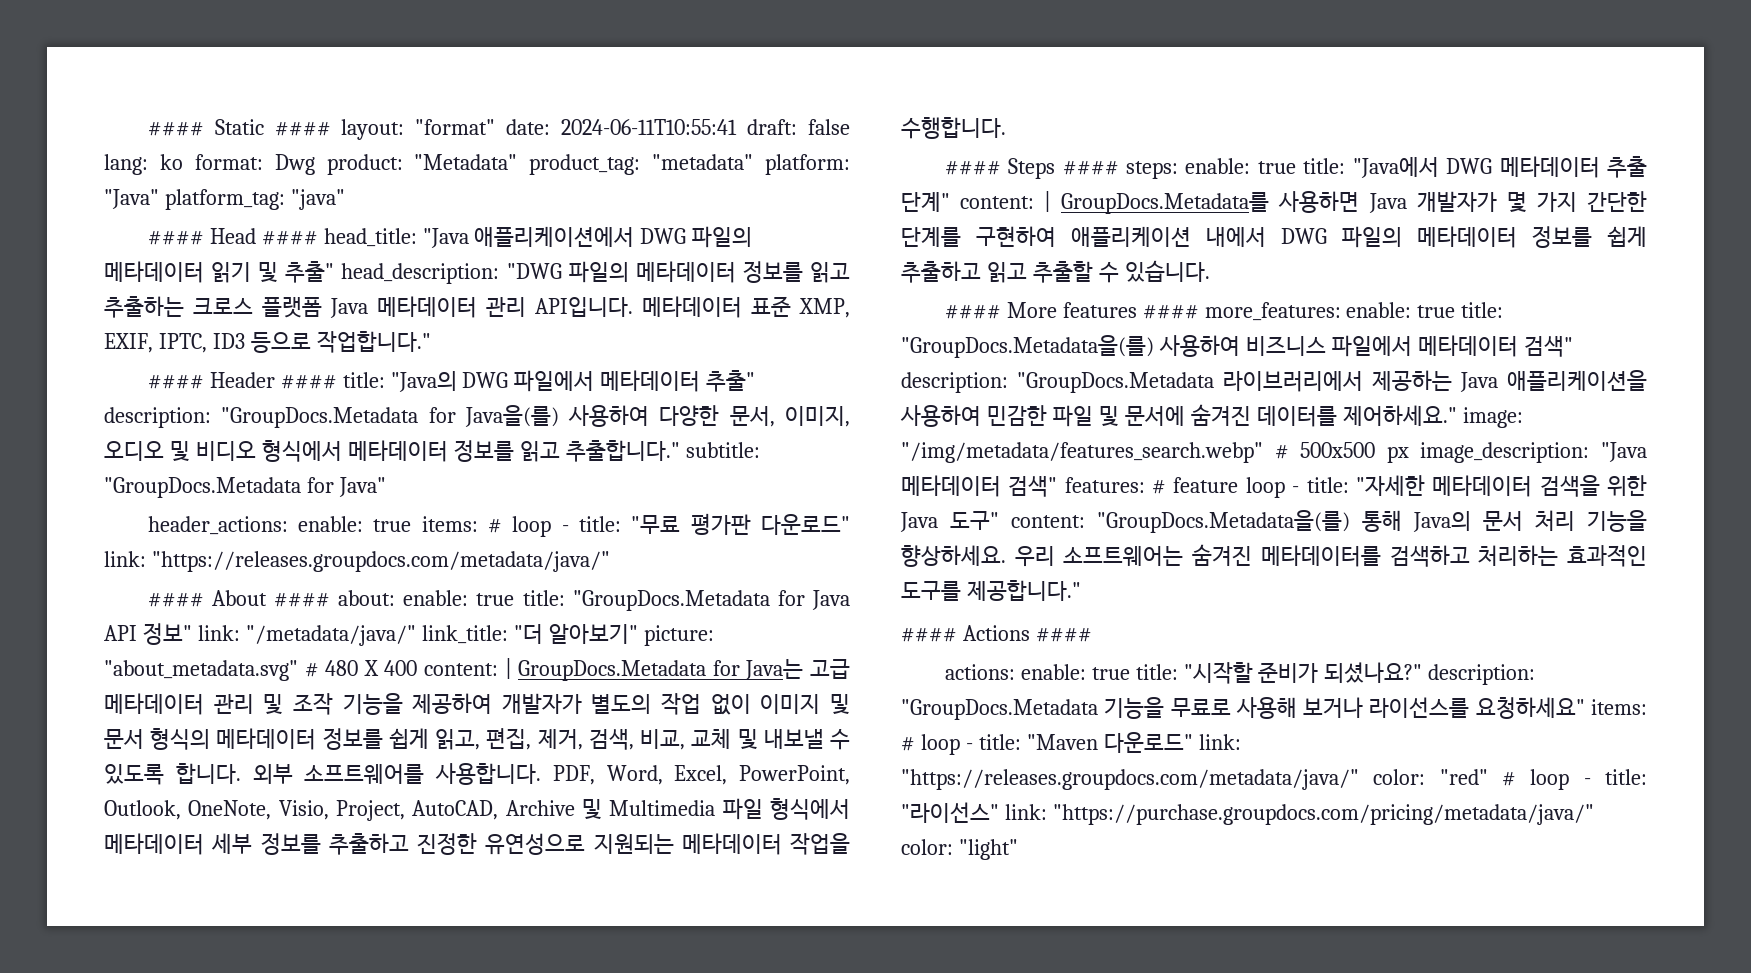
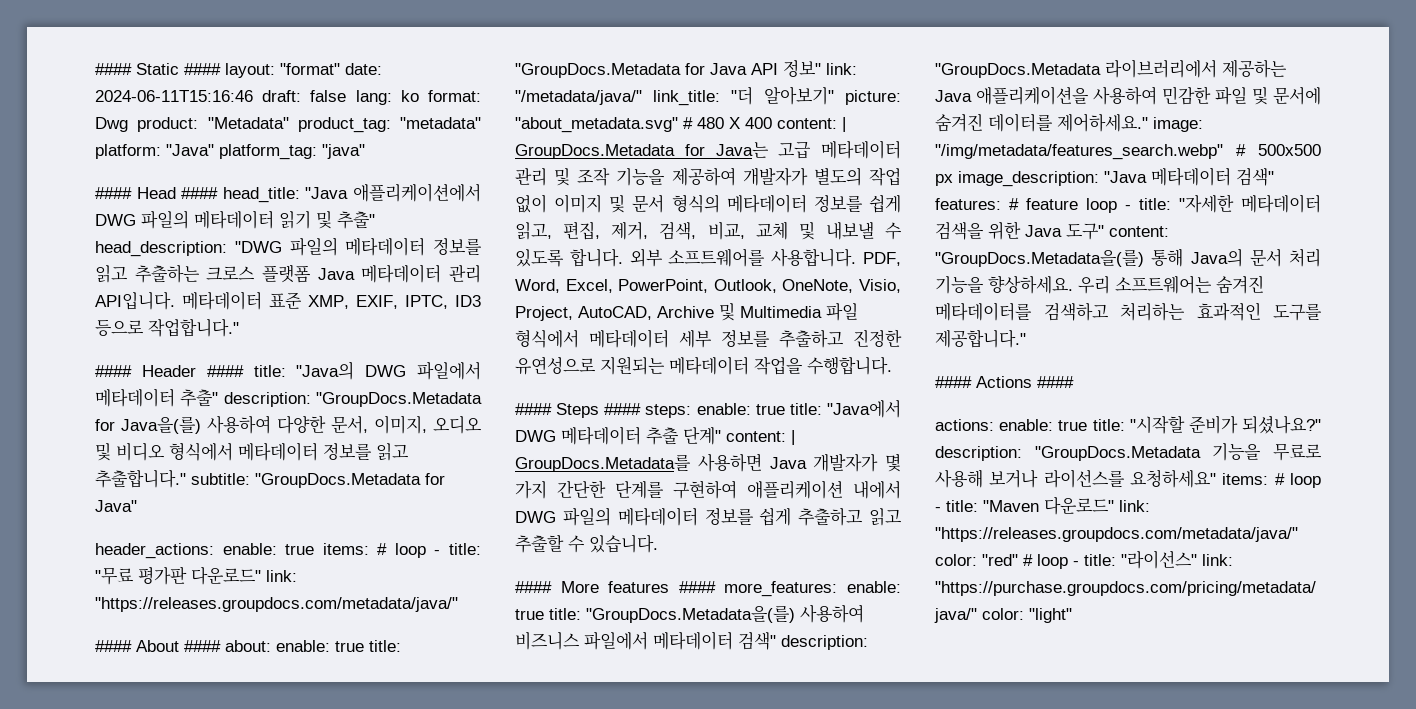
[561,119,738,135] 2024-06-11T10:55:41 -> [95,90,253,102] 2024-06-11T15:16:46

